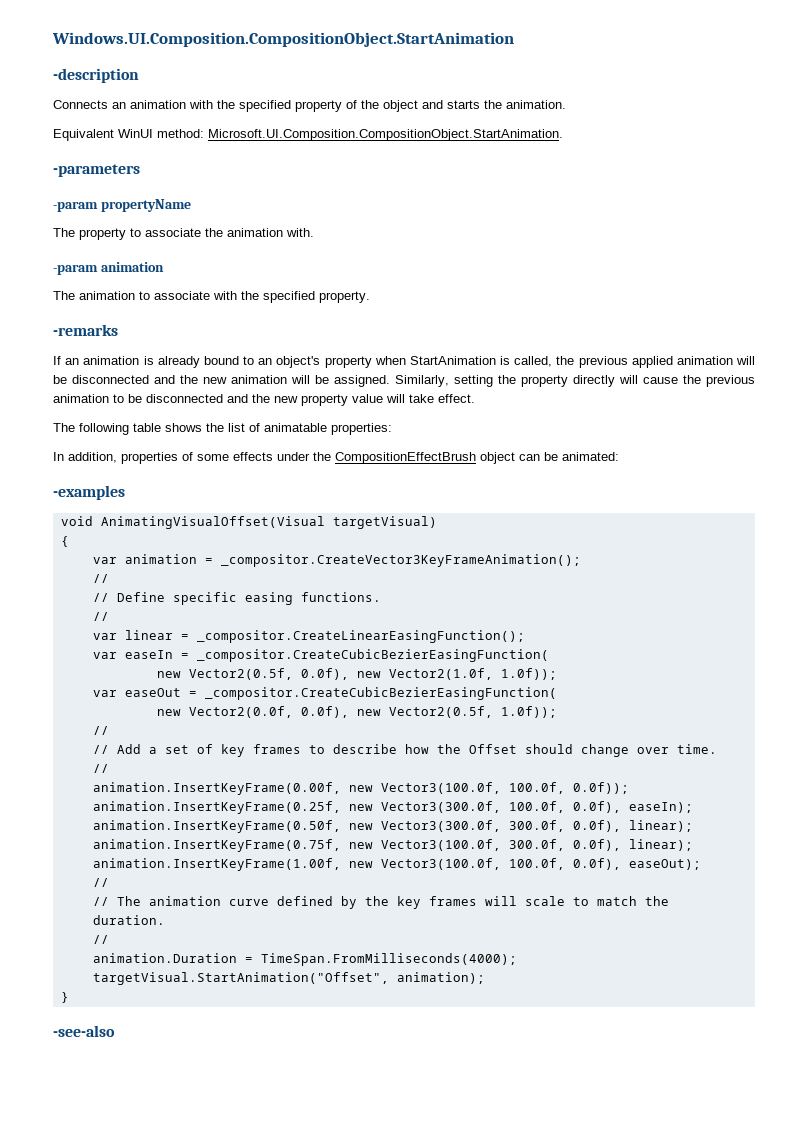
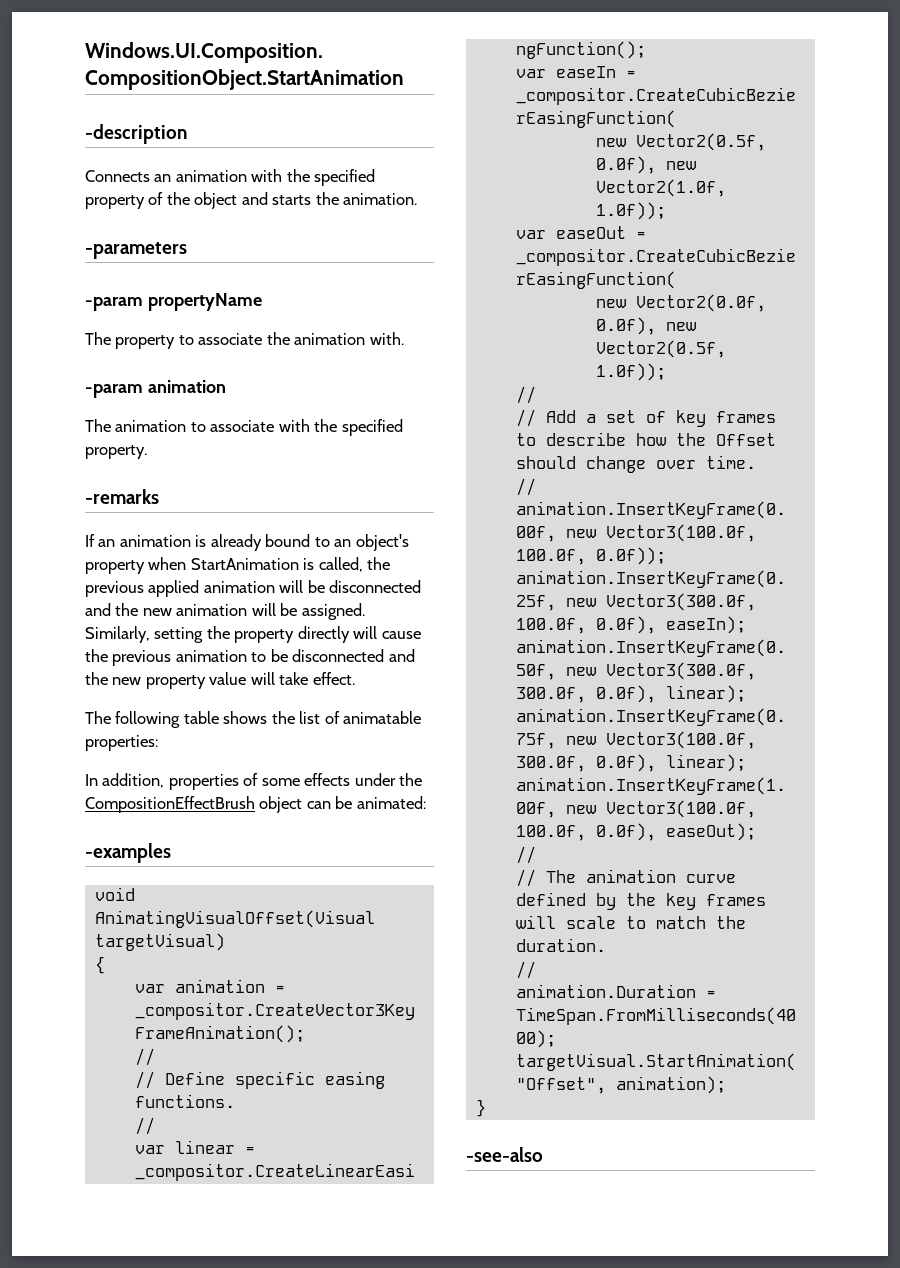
[53,129,563,141] // Equivalent WinUI method: Microsoft.UI.Composition.CompositionObject.StartAnimation. -> (418, 199) none

